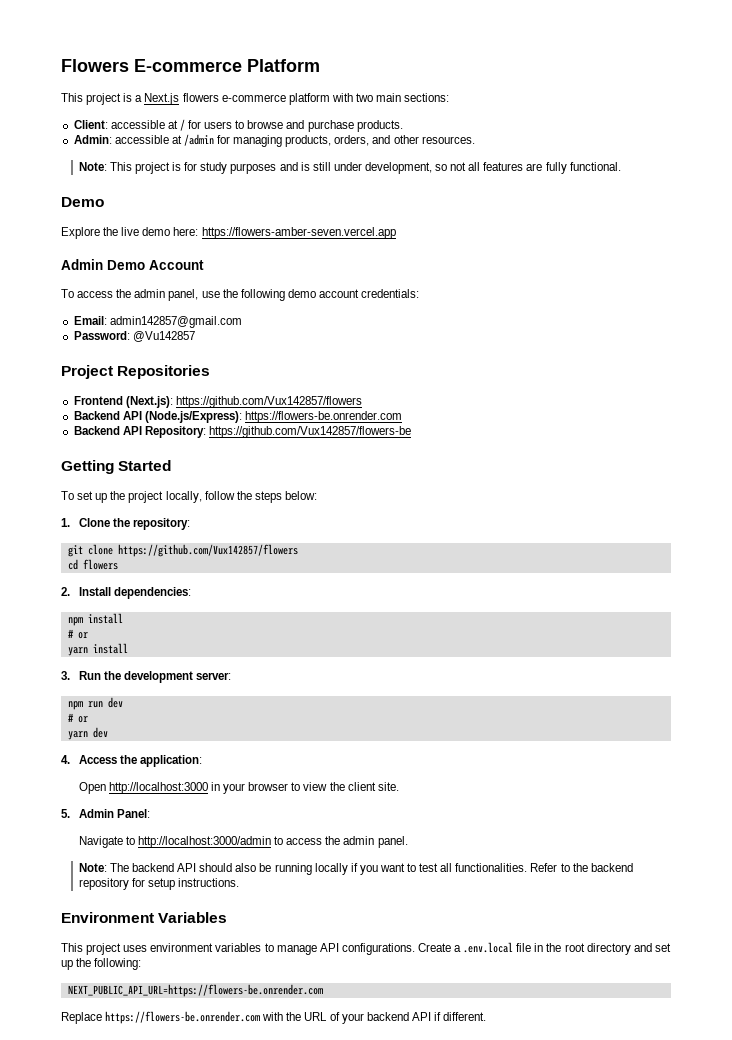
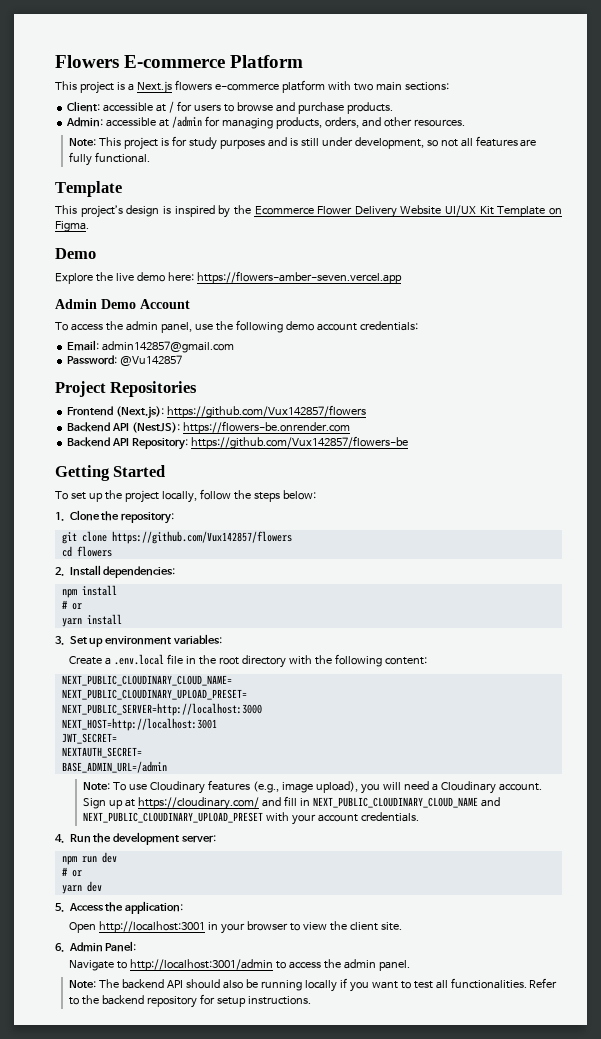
(621, 166) none -> [55,181,122,197] [55,205,563,218] [55,221,89,232] // Template // This project’s design is inspired by the Ecommerce Flower Delivery Website UI/UX Kit Template on Figma.
[144,411,242,423] (Node.js/Express): -> [132,422,181,433] (NestJS):
(70, 675) none -> [69,634,223,647] [68,654,427,668] [61,675,232,686] [61,689,247,700] [61,703,262,716] [61,718,217,731] [61,733,117,744] [61,747,142,758] [61,761,167,773] [82,780,542,794] [82,796,500,810] [82,812,419,825] [55,834,64,843] Set up environment variables: // Create a .env.local file in the root directory with the following content: // NEXT_PUBLIC_CLOUDINARY_CLOUD_NAME= // NEXT_PUBLIC_CLOUDINARY_UPLOAD_PRESET= // NEXT_PUBLIC_SERVER=http://localhost:3000 // NEXT_HOST=http://localhost:3001 // JWT_SECRET= // NEXTAUTH_SECRET= // BASE_ADMIN_URL=/admin // Note: To use Cloudinary features (e.g., image upload), you will need a Cloudinary account. Sign up at https://cloudinary.com/ and fill in NEXT_PUBLIC_CLOUDINARY_CLOUD_NAME and NEXT_PUBLIC_CLOUDINARY_UPLOAD_PRESET with your account credentials. // 4.
[61,755,70,764] 4. -> [55,903,64,912] 5.
[108,782,208,794] http://localhost:3000 -> [98,921,205,933] http://localhost:3001
[61,809,70,818] 5. -> [55,943,64,952] 6.
[137,836,271,848] http://localhost:3000/admin -> [129,959,273,971] http://localhost:3001/admin
[61,912,228,923] [61,942,671,955] [61,958,142,970] [67,984,323,997] [61,1011,487,1024] // Environment Variables // This project uses environment variables to manage API configurations. Create a .env.local file in the root directory and set up the following: // NEXT_PUBLIC_API_URL=https://flowers-be.onrender.com // Replace https://flowers-be.onrender.com with the URL of your backend API if different. -> (311, 1000) none

